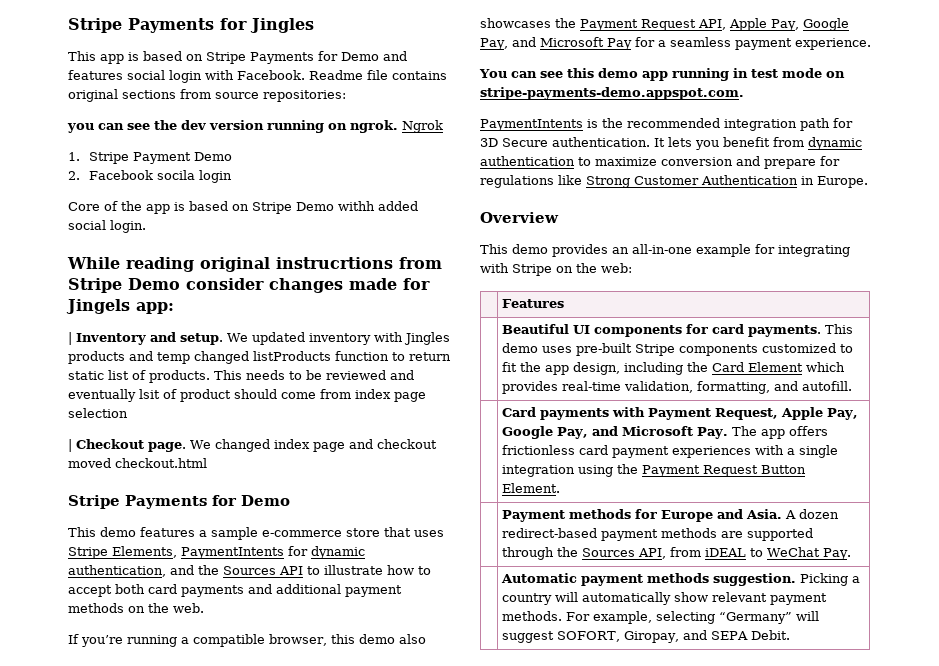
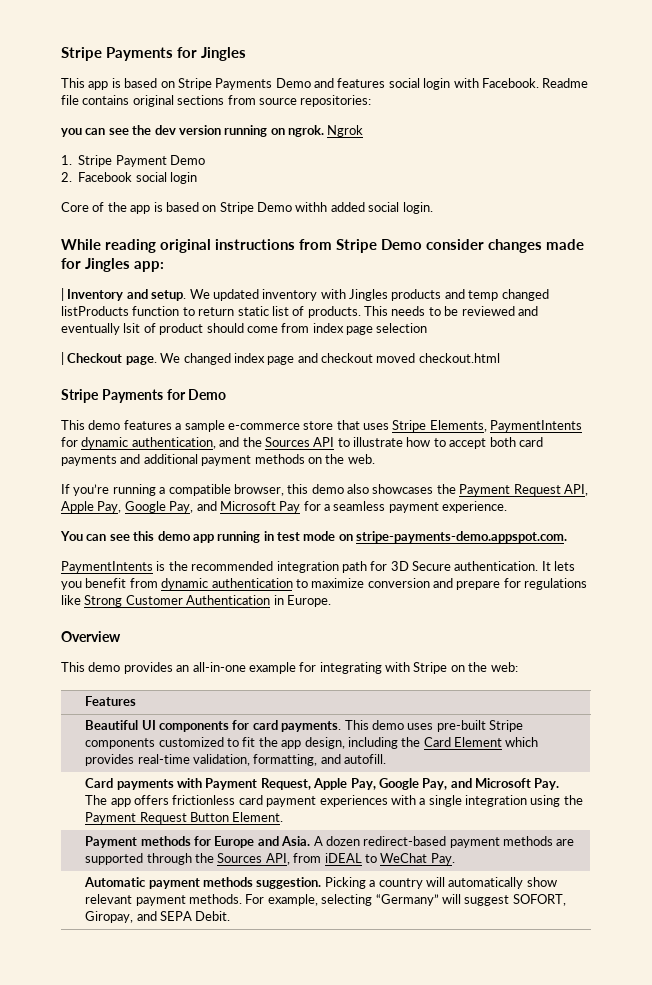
[318,51,338,61] for -> (273, 84) none
[156,170,195,180] socila -> [135,172,167,182] social
[276,257,393,269] instrucrtions -> [215,239,295,250] instructions
[66,299,130,314] Jingels -> [85,258,130,272] Jingles

